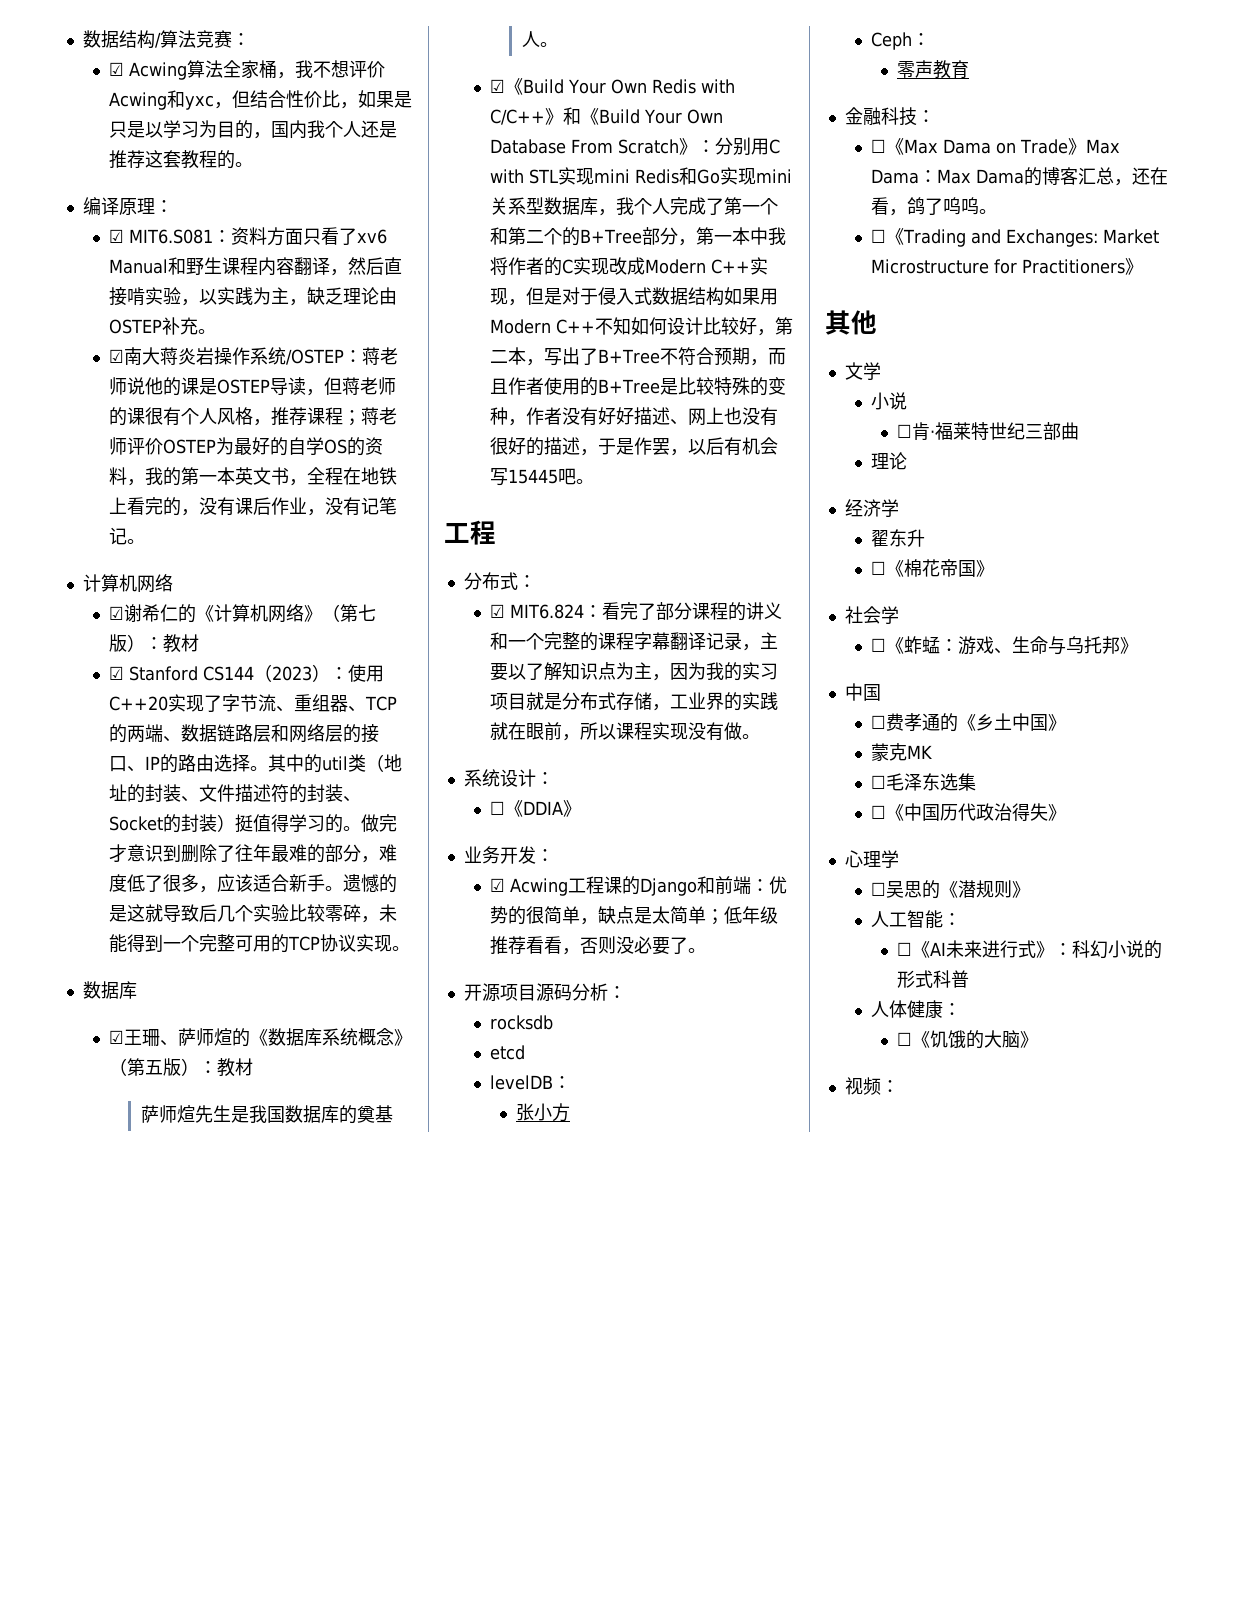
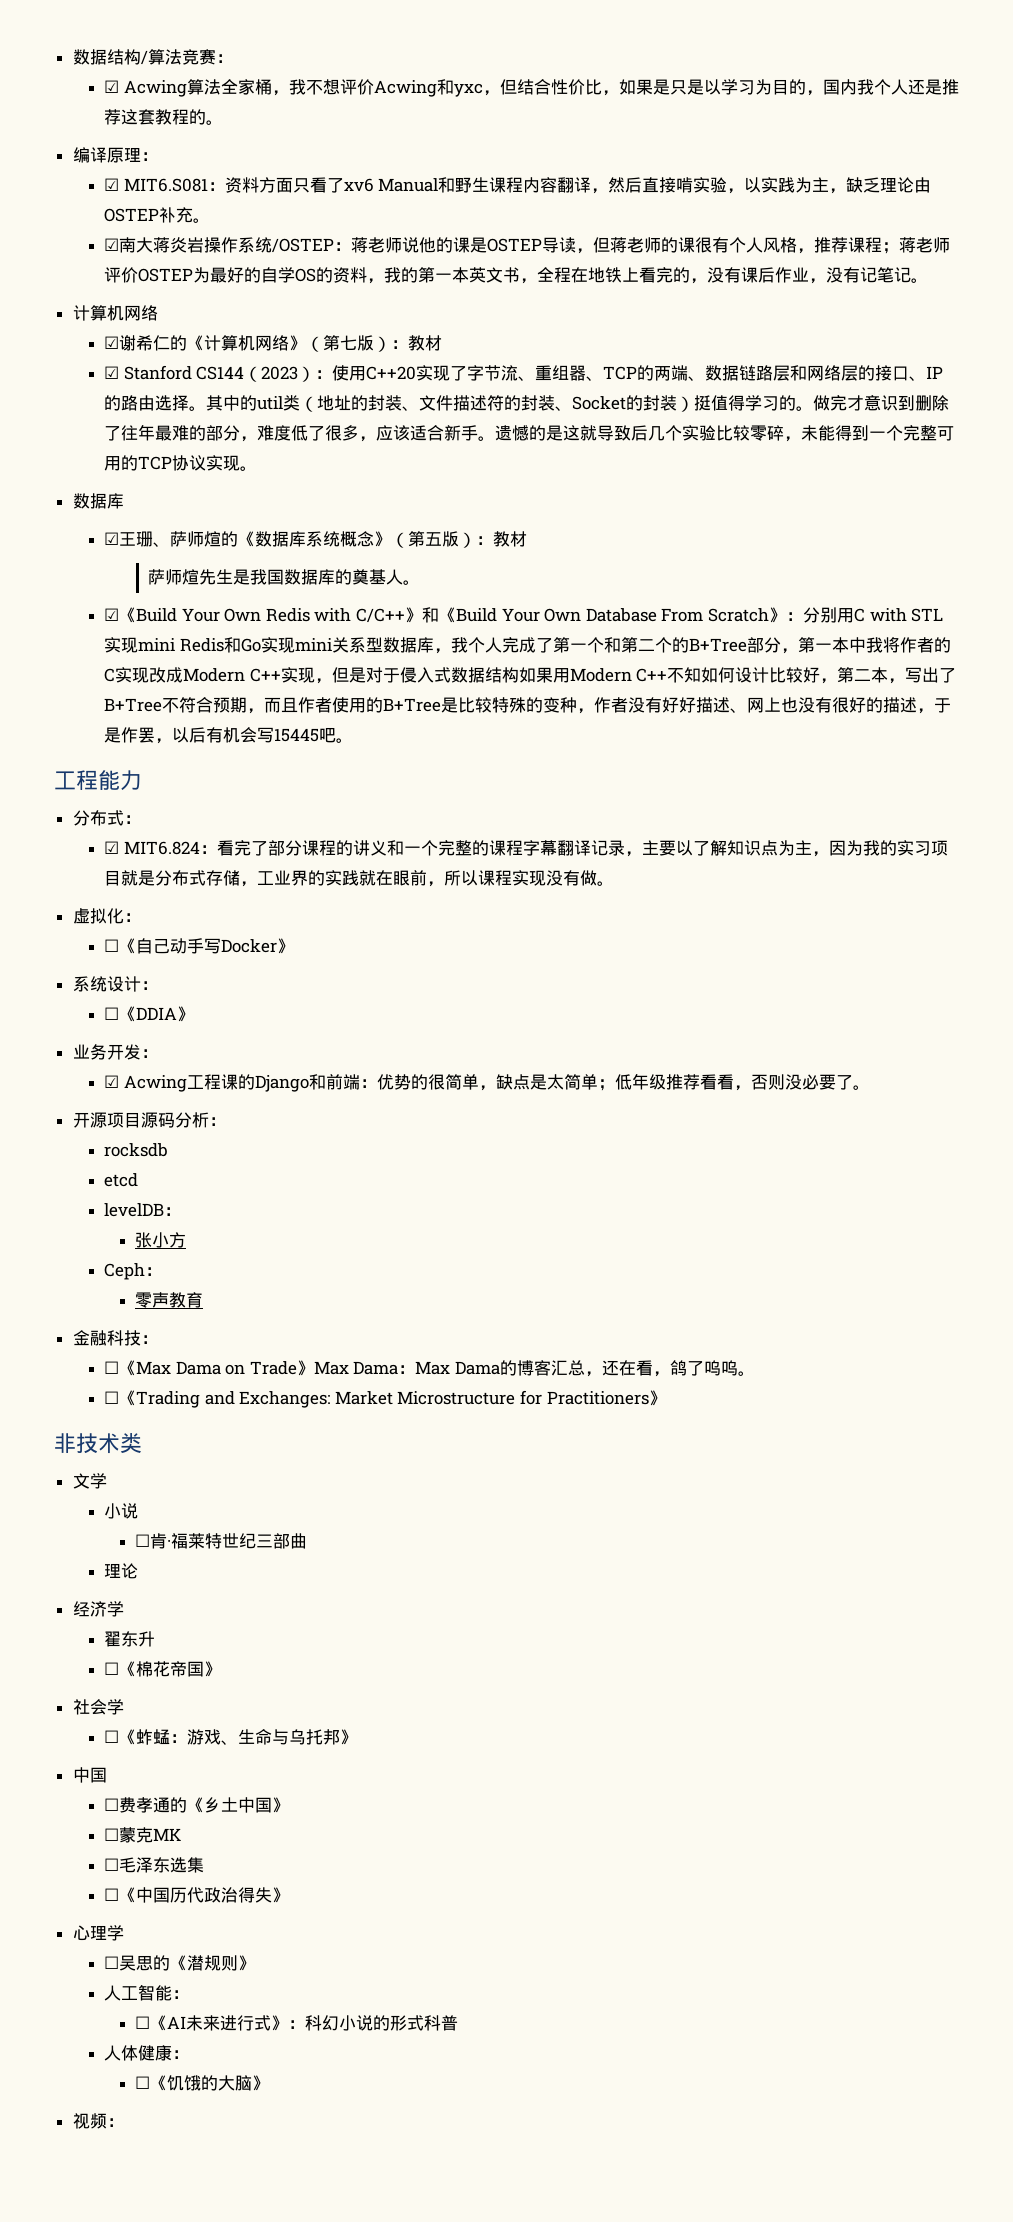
(496, 532) none -> [98,770,142,791] 能力
(760, 736) none -> [72,908,141,924] [104,938,295,954] // 虚拟化： // ☐《自己动手写Docker》
[825,310,877,335] 其他 -> [54,1433,142,1454] 非技术类
(1066, 722) none -> [104,1828,120,1841] ☐

